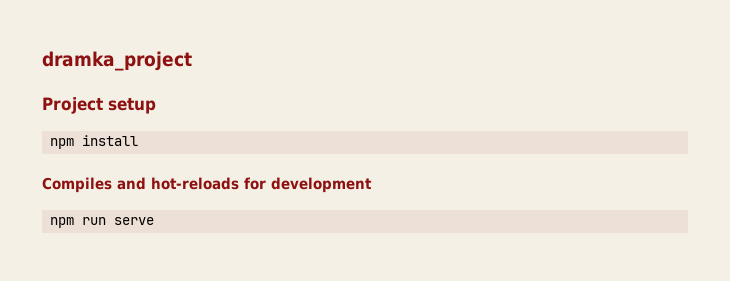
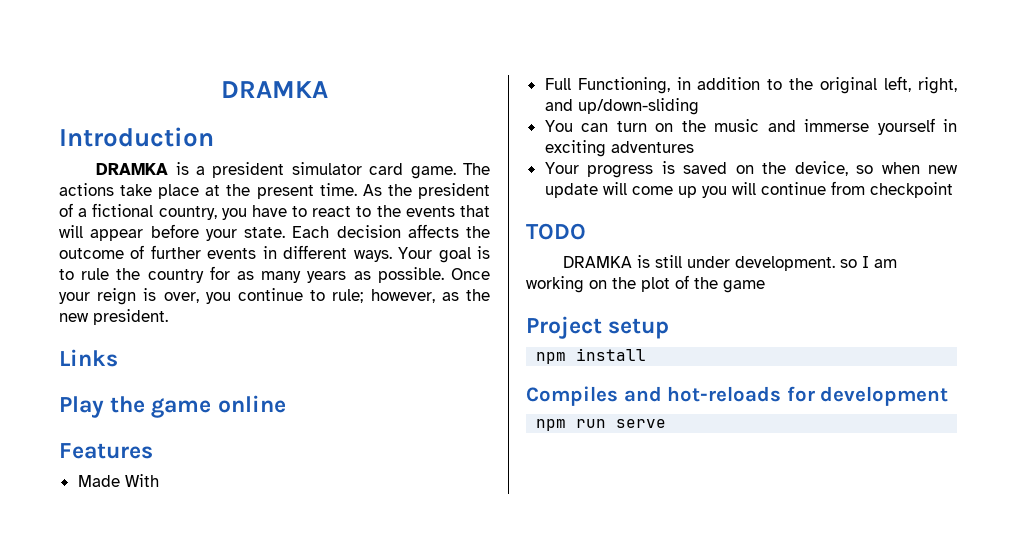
[42,51,192,71] dramka_project -> [221,81,328,98] [59,127,214,147] [96,162,491,179] [59,183,490,199] [59,203,491,220] [59,224,490,241] [59,245,491,263] [59,266,490,283] [59,288,490,305] [59,309,168,325] [59,349,118,367] [59,395,286,418] [59,443,153,459] [77,474,159,487] [544,76,958,94] [544,98,699,115] [544,118,957,135] [544,140,694,157] [544,161,958,178] [544,181,953,198] [526,223,586,240] [563,255,898,271] [526,275,765,293] DRAMKA // Introduction // DRAMKA is a president simulator card game. The actions take place at the present time. As the president of a fictional country, you have to react to the events that will appear before your state. Each decision affects the outcome of further events in different ways. Your goal is to rule the country for as many years as possible. Once your reign is over, you continue to rule; however, as the new president. // Links // Play the game online // Features // Made With // Full Functioning, in addition to the original left, right, and up/down-sliding // You can turn on the music and immerse yourself in exciting adventures // Your progress is saved on the device, so when new update will come up you will continue from checkpoint // TODO // DRAMKA is still under development. so I am working on the plot of the game

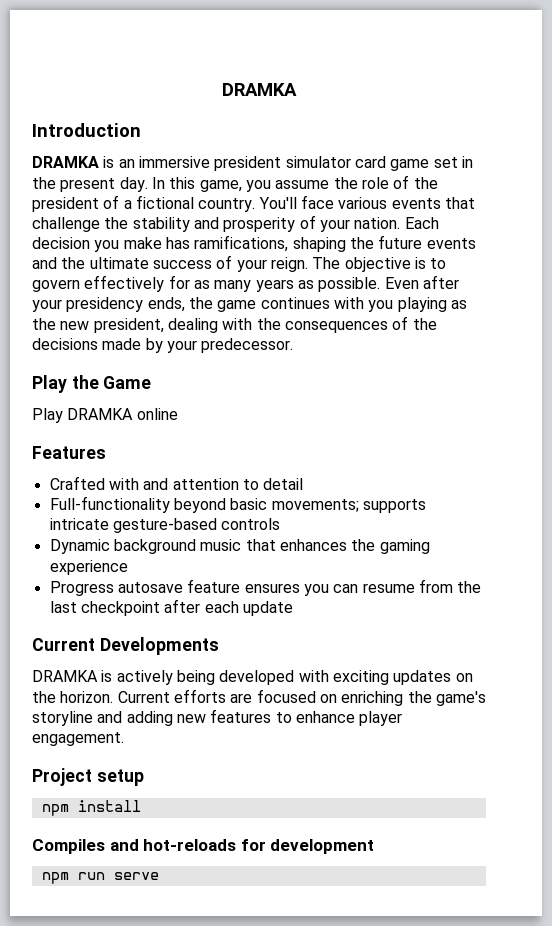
[195,166,205,175] a -> [118,156,210,168] an immersive
[410,163,491,179] [59,183,382,199] game. The actions take place at the present time. As -> [390,156,473,171] [32,175,410,192] game set in the present day. In this game, you assume the role of
[158,205,491,220] [59,224,490,241] [59,245,491,263] [59,268,204,283] country, you have to react to the events that will appear before your state. Each decision affects the outcome of further events in different ways. Your goal is to rule the country -> [198,195,475,212] [32,215,439,232] [32,235,476,252] [32,255,447,272] [32,275,165,292] country. You'll face various events that challenge the stability and prosperity of your nation. Each decision you make has ramifications, shaping the future events and the ultimate success of your reign. The objective is to govern effectively
[450,268,490,280] [59,288,490,305] [59,309,168,325] [59,349,118,367] Once your reign is over, you continue to rule; however, as the new president. // Links -> [384,275,459,289] [32,297,467,312] [32,316,437,333] [32,338,294,353] Even after your presidency ends, the game continues with you playing as the new president, dealing with the consequences of the decisions made by your predecessor.
[151,398,212,418] game -> [103,376,152,389] [32,408,134,423] Game // Play DRAMKA
[77,474,159,487] [544,76,958,94] [544,98,699,115] [544,118,957,135] [544,140,694,157] [544,161,958,178] [544,181,953,198] [526,223,586,240] [563,255,898,271] [526,275,765,293] Made With // Full Functioning, in addition to the original left, right, and up/down-sliding // You can turn on the music and immerse yourself in exciting adventures // Your progress is saved on the device, so when new update will come up you will continue from checkpoint // TODO // DRAMKA is still under development. so I am working on the plot of the game -> [49,476,304,490] [49,496,426,513] [49,518,281,533] [49,539,430,554] [49,560,128,575] [49,579,482,596] [49,599,293,616] [32,637,219,655] [32,670,473,685] [32,689,486,706] [32,709,403,726] [32,732,124,746] Crafted with and attention to detail // Full-functionality beyond basic movements; supports intricate gesture-based controls // Dynamic background music that enhances the gaming experience // Progress autosave feature ensures you can resume from the last checkpoint after each update // Current Developments // DRAMKA is actively being developed with exciting updates on the horizon. Current efforts are focused on enriching the game's storyline and adding new features to enhance player engagement.

